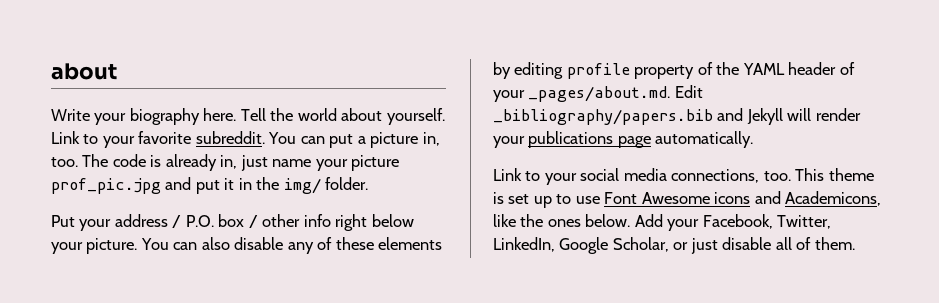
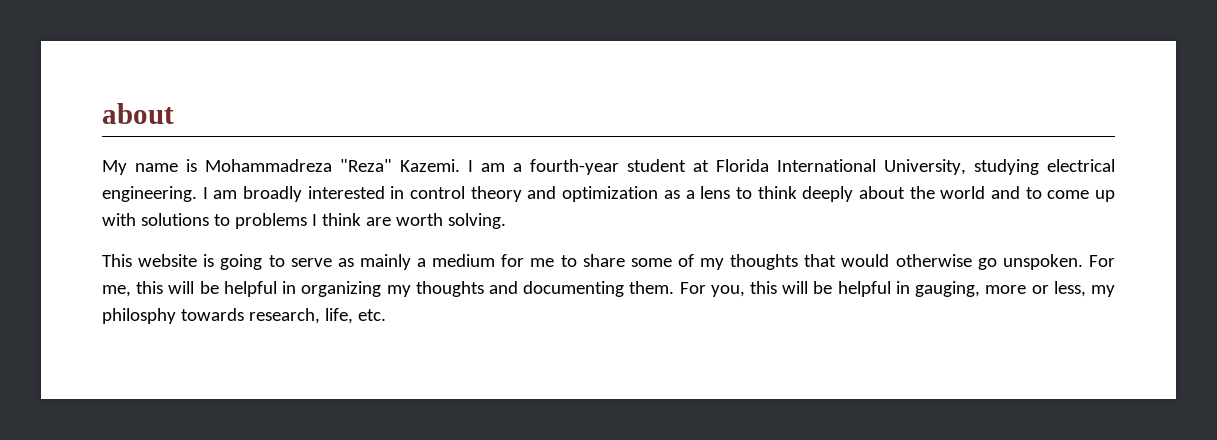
[51,108,445,125] [51,131,440,148] [51,154,400,171] [51,177,369,194] [51,214,414,231] [51,237,443,254] [493,62,855,79] [493,85,703,102] [493,108,861,125] [493,131,754,148] [493,168,874,185] [493,191,882,208] [493,214,832,231] [493,237,855,254] Write your biography here. Tell the world about yourself. Link to your favorite subreddit. You can put a picture in, too. The code is already in, just name your picture prof_pic.jpg and put it in the img/ folder. // Put your address / P.O. box / other info right below your picture. You can also disable any of these elements by editing profile property of the YAML header of your _pages/about.md. Edit _bibliography/papers.bib and Jekyll will render your publications page automatically. // Link to your social media connections, too. This theme is set up to use Font Awesome icons and Academicons, like the ones below. Add your Facebook, Twitter, LinkedIn, Google Scholar, or just disable all of them. -> [102,159,1115,175] [102,186,1115,202] [102,213,506,229] [102,254,1116,270] [102,281,1116,297] [102,308,386,324] My name is Mohammadreza "Reza" Kazemi. I am a fourth-year student at Florida International University, studying electrical engineering. I am broadly interested in control theory and optimization as a lens to think deeply about the world and to come up with solutions to problems I think are worth solving. // This website is going to serve as mainly a medium for me to share some of my thoughts that would otherwise go unspoken. For me, this will be helpful in organizing my thoughts and documenting them. For you, this will be helpful in gauging, more or less, my philosphy towards research, life, etc.

